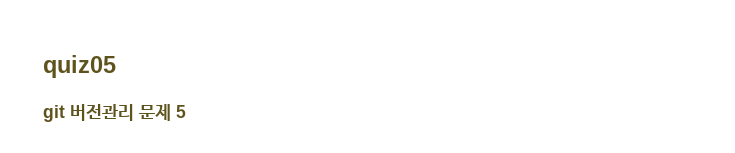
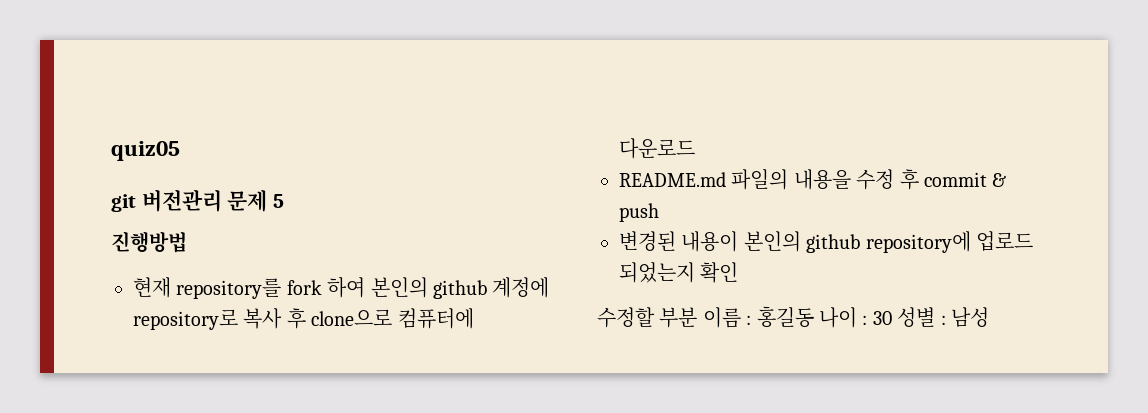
(186, 111) none -> [111,231,187,253] [133,277,550,299] [133,308,474,330] [619,138,695,159] [619,169,1007,190] [619,203,659,222] [619,231,1033,253] [619,262,739,283] [597,306,989,328] // 진행방법 // 현재 repository를 fork 하여 본인의 github 계정에 repository로 복사 후 clone으로 컴퓨터에 다운로드 // README.md 파일의 내용을 수정 후 commit & push // 변경된 내용이 본인의 github repository에 업로드 되었는지 확인 // 수정할 부분 이름 : 홍길동 나이 : 30 성별 : 남성

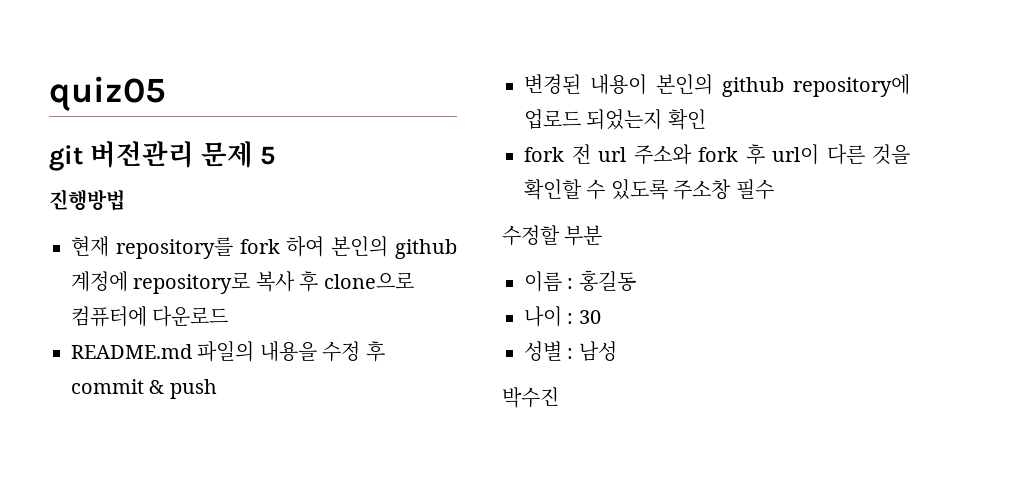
(739, 272) none -> [524,144,910,165] [524,179,774,200] // fork 전 url 주소와 fork 후 url이 다른 것을 확인할 수 있도록 주소창 필수
(698, 317) none -> (603, 235) //
(814, 317) none -> (636, 281) //
(892, 318) none -> (601, 317) //
(989, 317) none -> [502,387,559,408] // 박수진

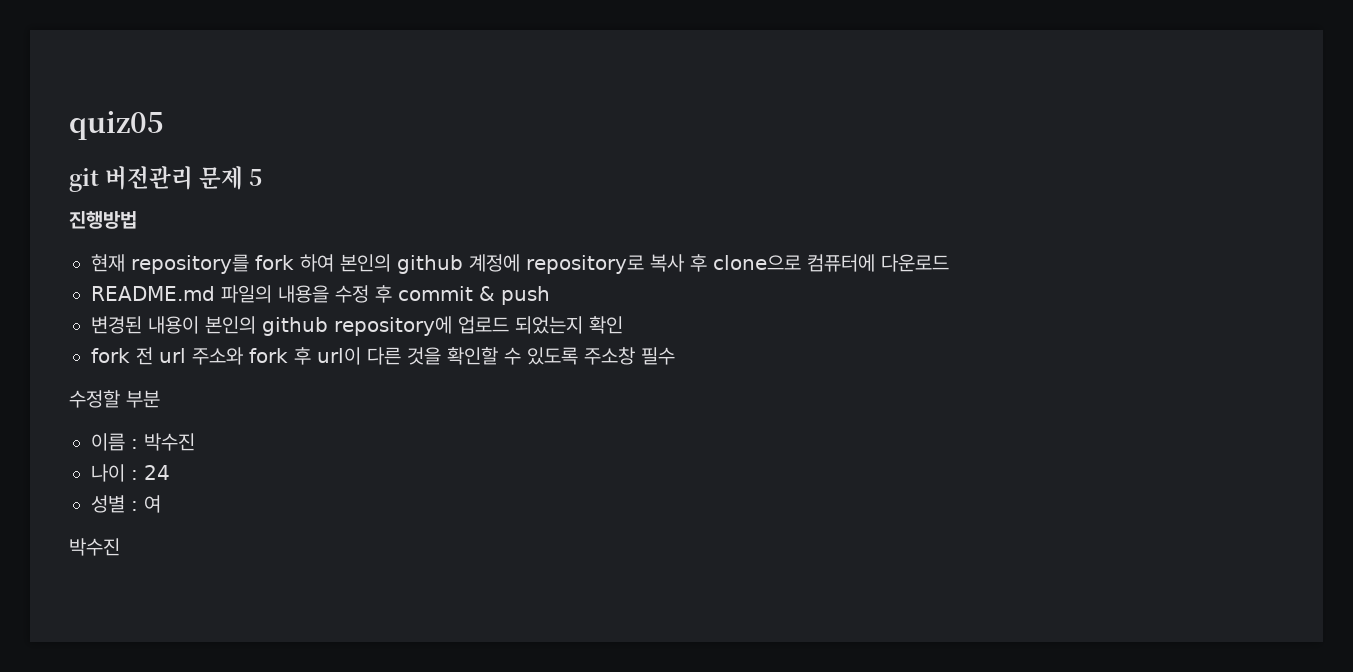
[578,270,636,292] 홍길동 -> [144,433,195,451] 박수진
[578,310,601,324] 30 -> [144,465,170,480] 24
[578,341,617,361] 남성 -> [144,495,161,513] 여

